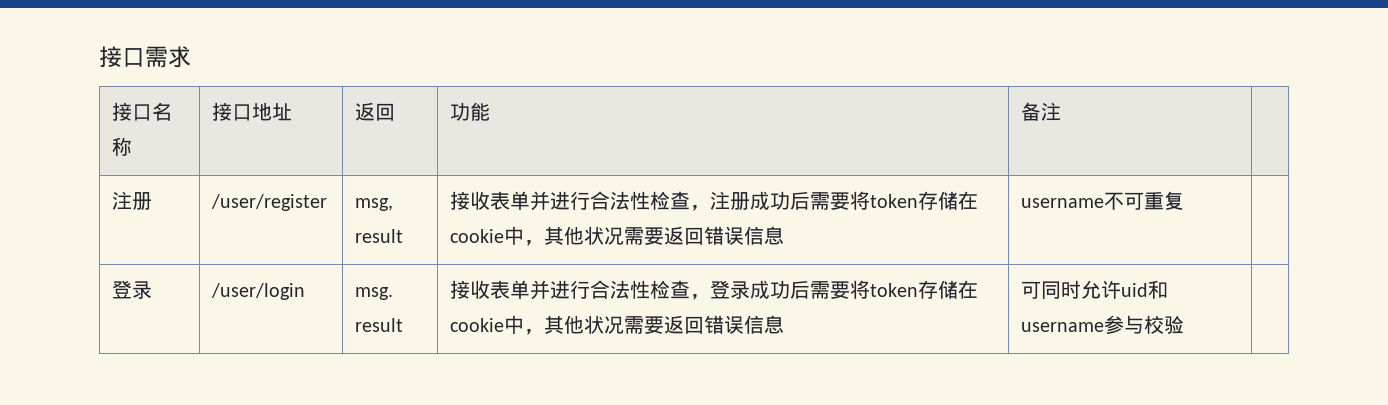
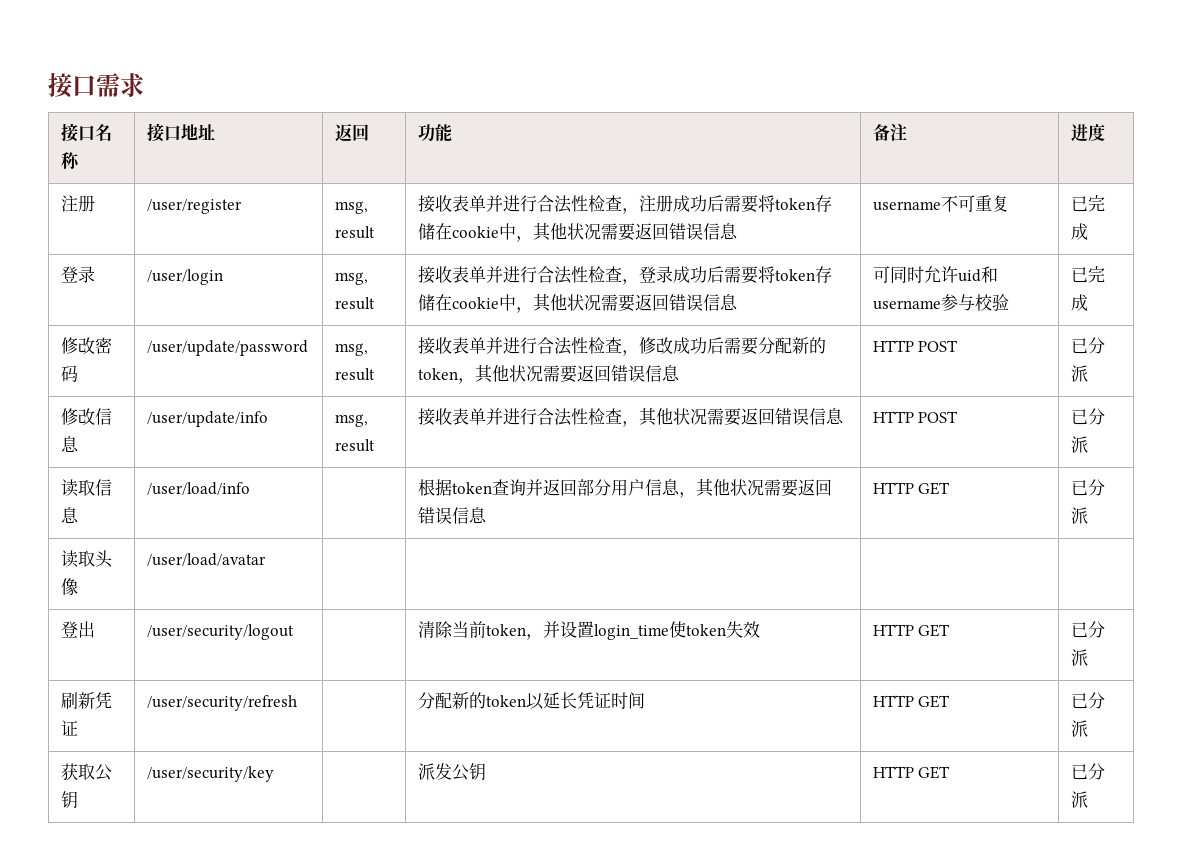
(1062, 111) none -> [1070,124,1105,142] 进度
(1185, 200) none -> [1070,195,1105,212] [1070,223,1088,240] 已完成
[355,287,394,300] msg. -> [334,272,368,285] msg,
(1185, 325) none -> [1070,266,1105,283] [1070,294,1088,311] [60,337,112,354] [60,365,78,382] [146,340,308,356] [334,343,368,356] [334,368,375,381] [417,337,826,356] [417,364,680,384] [872,340,959,352] [1070,337,1105,354] [1070,365,1088,382] [60,408,112,425] [60,436,79,453] [146,411,268,427] [334,414,368,427] [334,439,375,452] [417,407,844,427] [872,411,959,423] [1070,408,1105,425] [1070,436,1088,453] [60,479,112,497] [60,507,79,524] [146,482,250,495] [417,478,832,498] [417,507,487,524] [872,482,951,495] [1070,479,1105,496] [1070,507,1088,524] [60,550,113,568] [60,578,78,596] [146,553,266,566] [60,621,95,638] [146,624,294,640] [417,621,760,640] [872,624,951,637] [1070,621,1105,638] [1070,649,1088,666] [60,692,112,709] [60,720,78,736] [146,695,297,711] [417,692,645,710] [872,695,951,708] [1070,692,1105,709] [1070,720,1088,737] [60,763,112,781] [60,791,78,809] [146,766,274,782] [417,763,486,781] [872,766,951,779] [1070,763,1105,780] [1070,791,1088,808] 已完成 // 修改密码 | /user/update/password | msg, result | 接收表单并进行合法性检查，修改成功后需要分配新的token，其他状况需要返回错误信息 | HTTP POST | 已分派 // 修改信息 | /user/update/info | msg, result | 接收表单并进行合法性检查，其他状况需要返回错误信息 | HTTP POST | 已分派 // 读取信息 | /user/load/info | | 根据token查询并返回部分用户信息，其他状况需要返回错误信息 | HTTP GET | 已分派 // 读取头像 | /user/load/avatar | | | | // 登出 | /user/security/logout | | 清除当前token，并设置login_time使token失效 | HTTP GET | 已分派 // 刷新凭证 | /user/security/refresh | | 分配新的token以延长凭证时间 | HTTP GET | 已分派 // 获取公钥 | /user/security/key | | 派发公钥 | HTTP GET | 已分派

